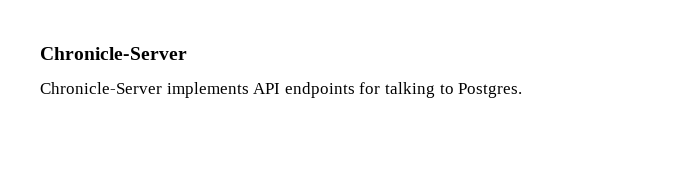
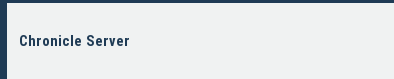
[40,47,187,60] [40,82,523,98] Chronicle-Server // Chronicle-Server implements API endpoints for talking to Postgres. -> [19,35,130,46] Chronicle Server

